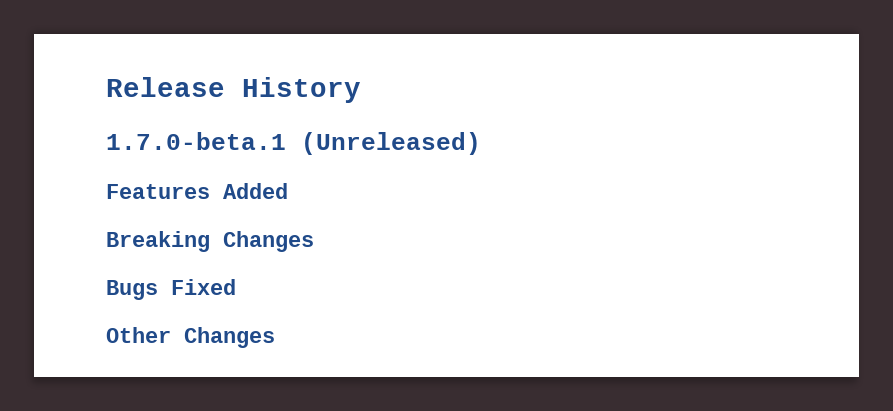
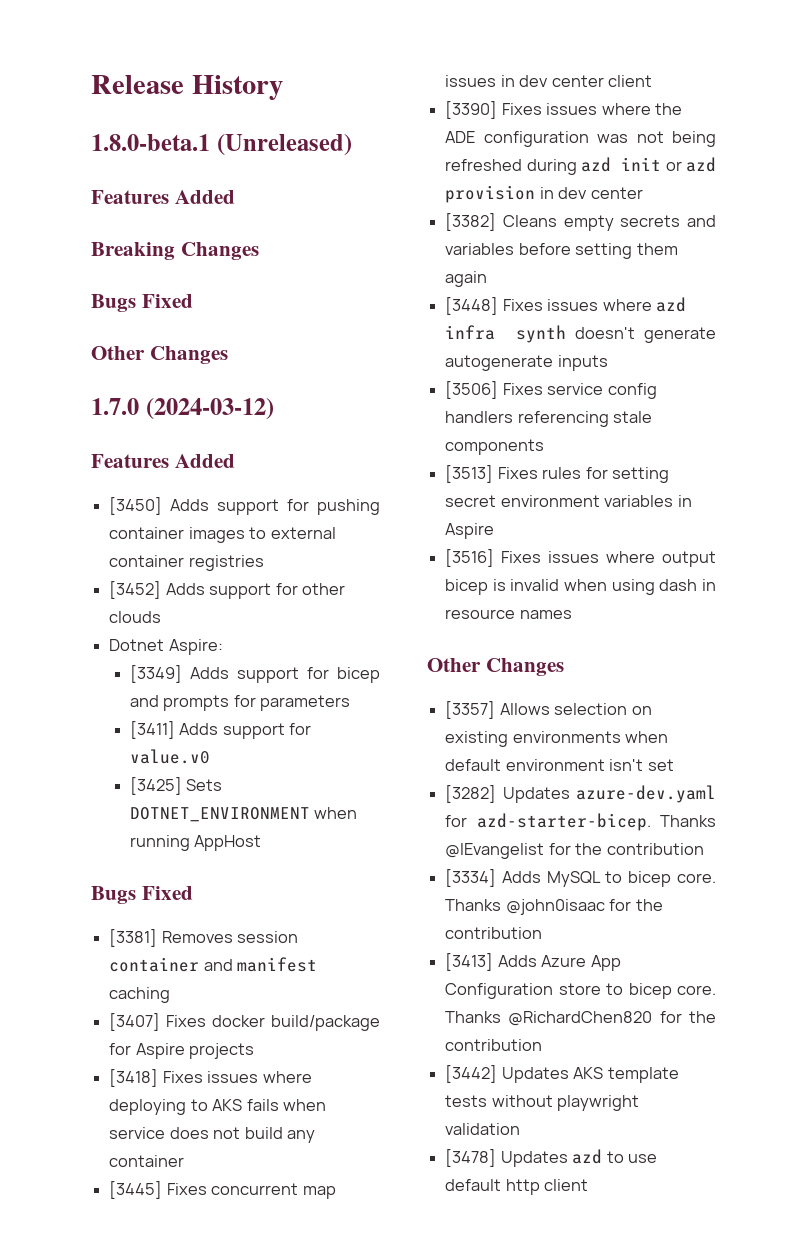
[106,132,286,150] 1.7.0-beta.1 -> [91,134,210,151] 1.8.0-beta.1
(275, 337) none -> [91,398,274,420] [91,454,235,468] [109,497,380,515] [109,527,336,543] [109,555,264,571] [109,581,345,599] [109,611,162,623] [109,639,223,655] [129,665,380,683] [129,695,351,711] [129,721,312,739] [129,749,210,764] [129,777,223,795] [129,807,358,822] [129,835,262,851] [91,886,193,904] [109,929,299,947] [109,957,318,972] [109,987,171,1003] [109,1013,380,1031] [109,1043,255,1059] [109,1069,312,1087] [109,1099,326,1115] [109,1127,315,1143] [109,1155,185,1167] [109,1181,336,1199] [445,75,652,87] [445,101,682,119] [445,131,716,147] [445,157,716,175] [445,185,643,203] [445,213,716,231] [445,243,678,259] [445,271,488,287] [445,297,686,315] [445,325,716,343] [445,355,608,371] [445,381,657,399] [445,411,653,427] [445,439,545,455] [445,465,669,483] [445,495,692,507] [445,523,495,539] [445,549,716,567] [445,579,716,595] [445,609,572,619] [427,658,564,676] [445,701,652,719] [445,731,669,747] [445,759,674,771] [445,785,716,803] [445,813,716,831] [445,843,704,859] [445,869,716,887] [445,899,663,915] [445,927,543,939] [445,953,621,971] [445,983,716,999] [445,1011,716,1026] [445,1039,543,1051] [445,1065,679,1083] [445,1095,640,1111] [445,1123,521,1135] [445,1149,657,1167] [445,1179,589,1195] // 1.7.0 (2024-03-12) // Features Added // [3450] Adds support for pushing container images to external container registries // [3452] Adds support for other clouds // Dotnet Aspire: // [3349] Adds support for bicep and prompts for parameters // [3411] Adds support for value.v0 // [3425] Sets DOTNET_ENVIRONMENT when running AppHost // Bugs Fixed // [3381] Removes session container and manifest caching // [3407] Fixes docker build/package for Aspire projects // [3418] Fixes issues where deploying to AKS fails when service does not build any container // [3445] Fixes concurrent map issues in dev center client // [3390] Fixes issues where the ADE configuration was not being refreshed during azd init or azd provision in dev center // [3382] Cleans empty secrets and variables before setting them again // [3448] Fixes issues where azd infra synth doesn't generate autogenerate inputs // [3506] Fixes service config handlers referencing stale components // [3513] Fixes rules for setting secret environment variables in Aspire // [3516] Fixes issues where output bicep is invalid when using dash in resource names // Other Changes // [3357] Allows selection on existing environments when default environment isn't set // [3282] Updates azure-dev.yaml for azd-starter-bicep. Thanks @IEvangelist for the contribution // [3334] Adds MySQL to bicep core. Thanks @john0isaac for the contribution // [3413] Adds Azure App Configuration store to bicep core. Thanks @RichardChen820 for the contribution // [3442] Updates AKS template tests without playwright validation // [3478] Updates azd to use default http client

